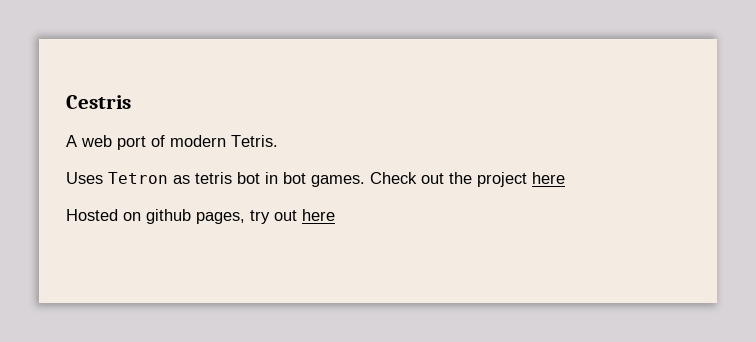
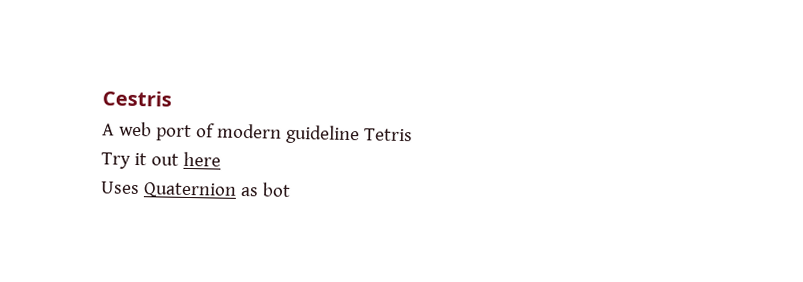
[231,135,278,147] [66,172,565,187] [66,209,335,224] Tetris. // Uses Tetron as tetris bot in bot games. Check out the project here // Hosted on github pages, try out here -> [284,124,413,145] [101,151,221,169] [100,181,291,199] guideline Tetris // Try it out here // Uses Quaternion as bot

